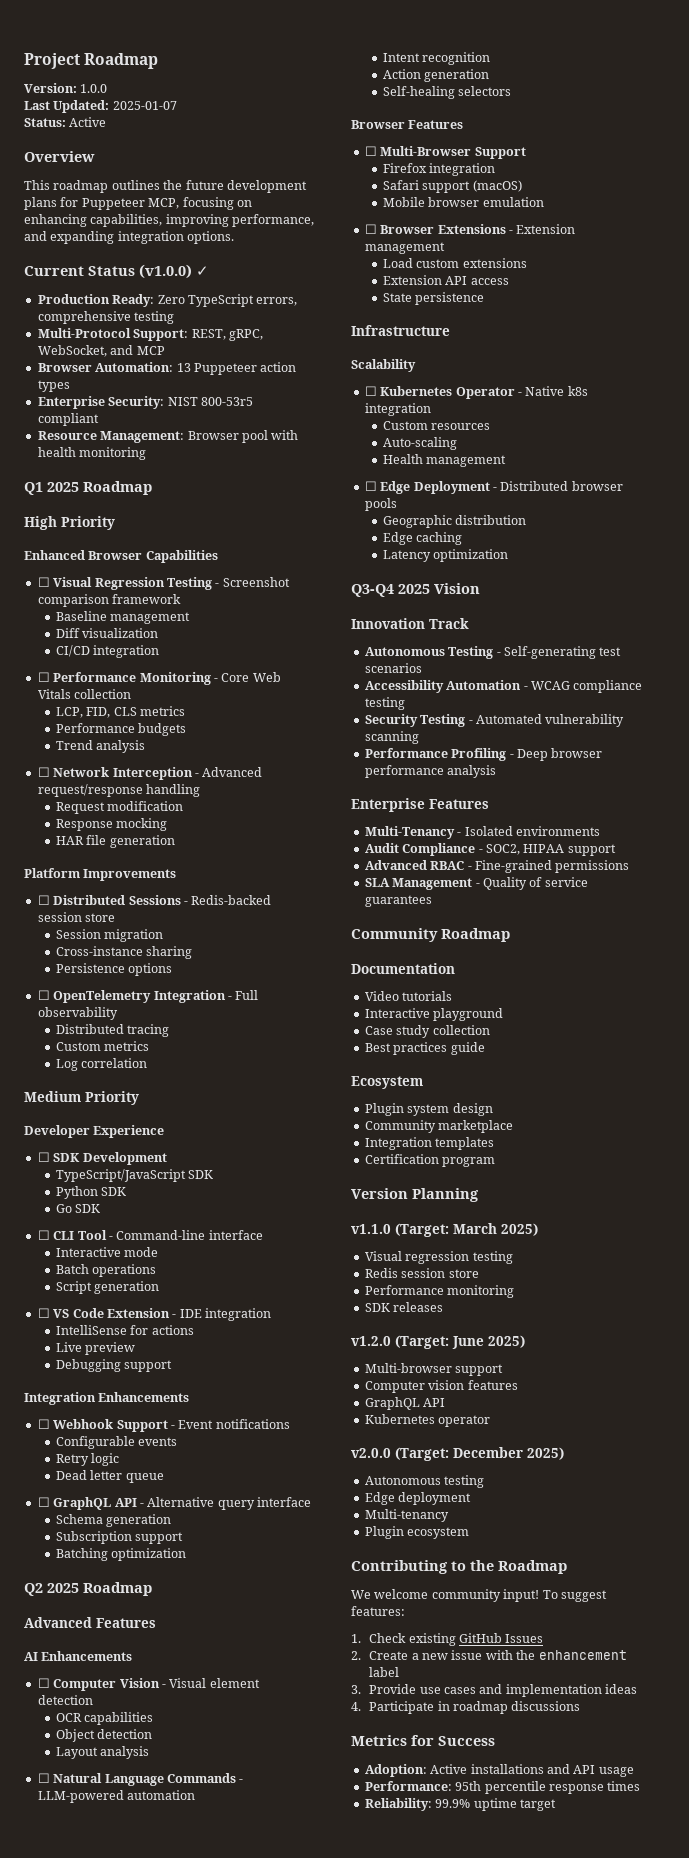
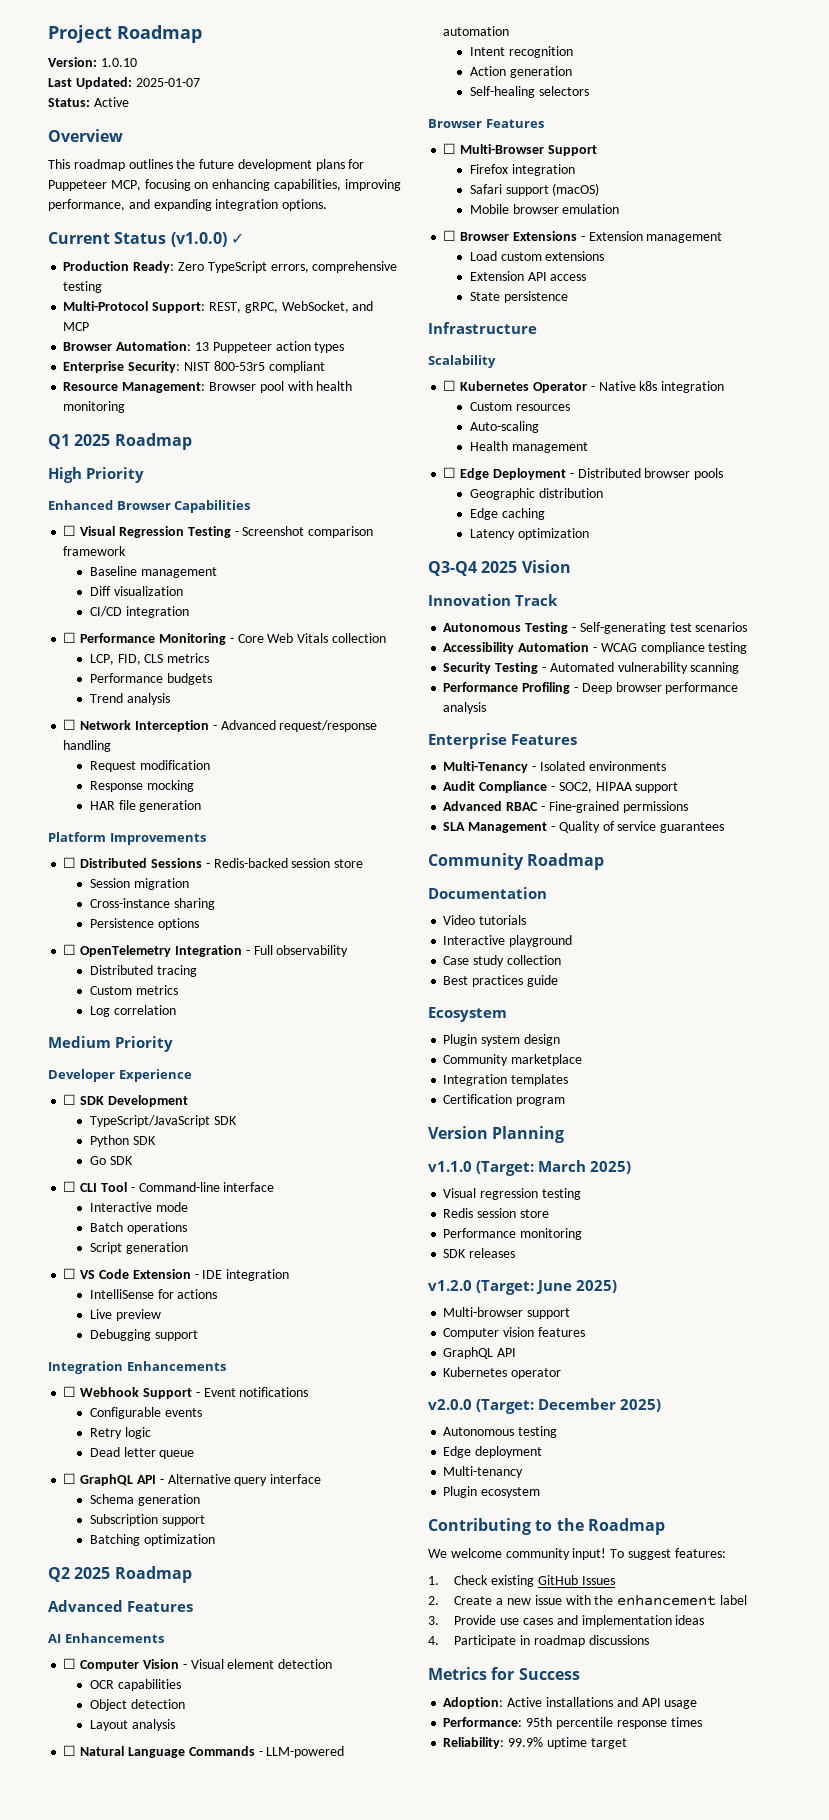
[80,84,108,93] 1.0.0 -> [100,58,137,67] 1.0.10

